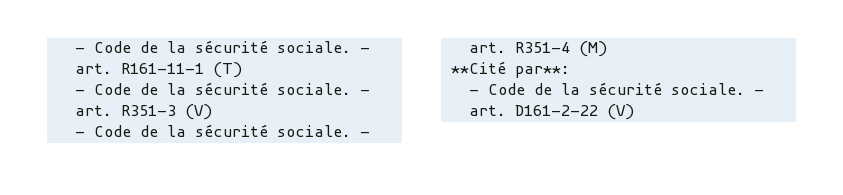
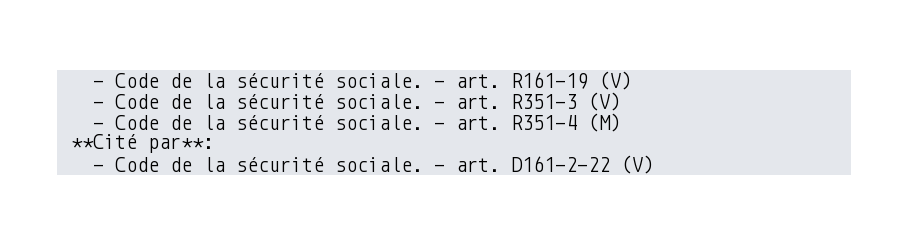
[74,40,370,53] [74,62,242,78] - Code de la sécurité sociale. - art. R161-11-1 (T) -> [92,71,632,90] - Code de la sécurité sociale. - art. R161-19 (V)

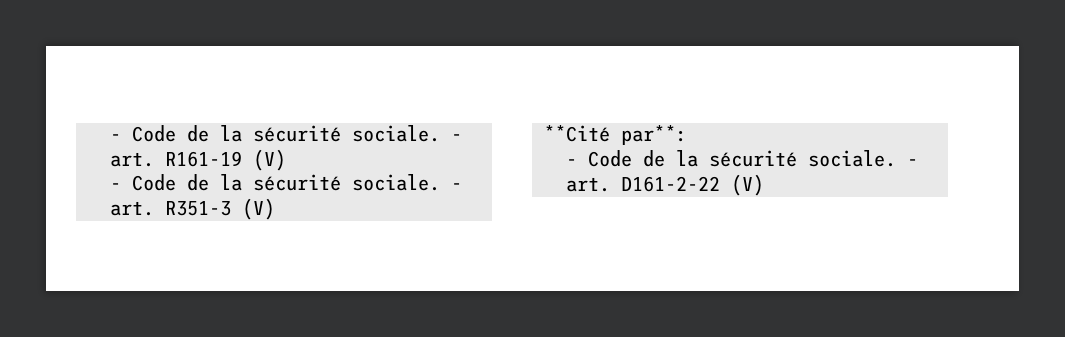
[92,113,621,132] // - Code de la sécurité sociale. - art. R351-4 (M) -> (276, 209) none

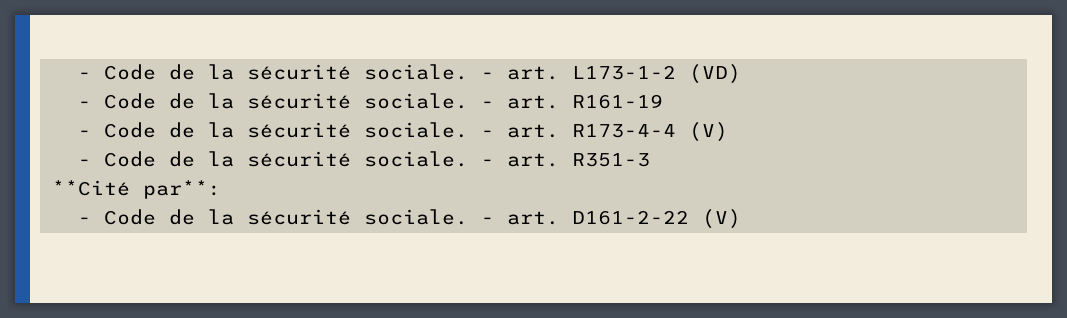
[110,125,463,142] [110,151,243,167] - Code de la sécurité sociale. - art. R161-19 -> [78,64,741,84] [78,93,663,109] [78,122,676,138] - Code de la sécurité sociale. - art. L173-1-2 (VD) // - Code de la sécurité sociale. - art. R161-19 // - Code de la sécurité sociale. - art. R173-4-4
[242,198,276,220] (V) -> (650, 160) none

